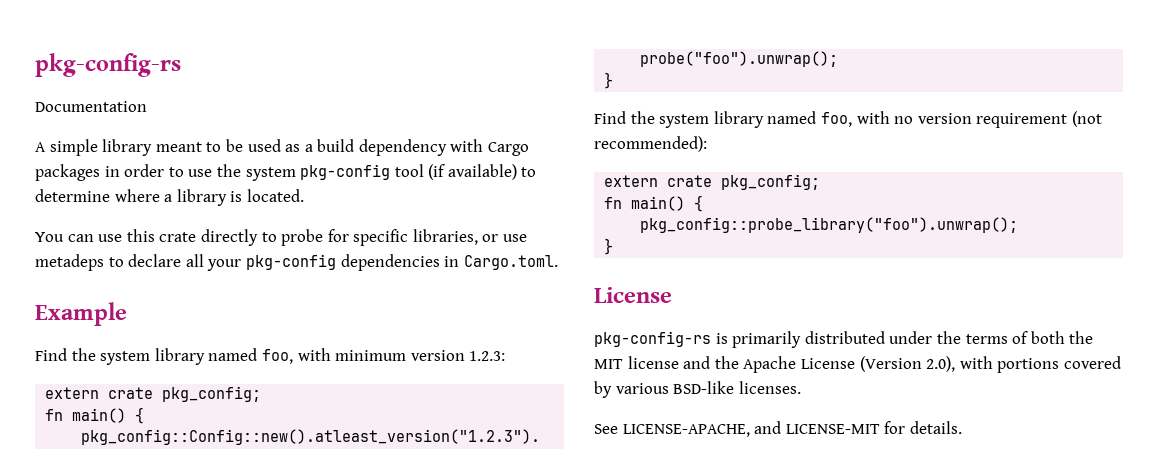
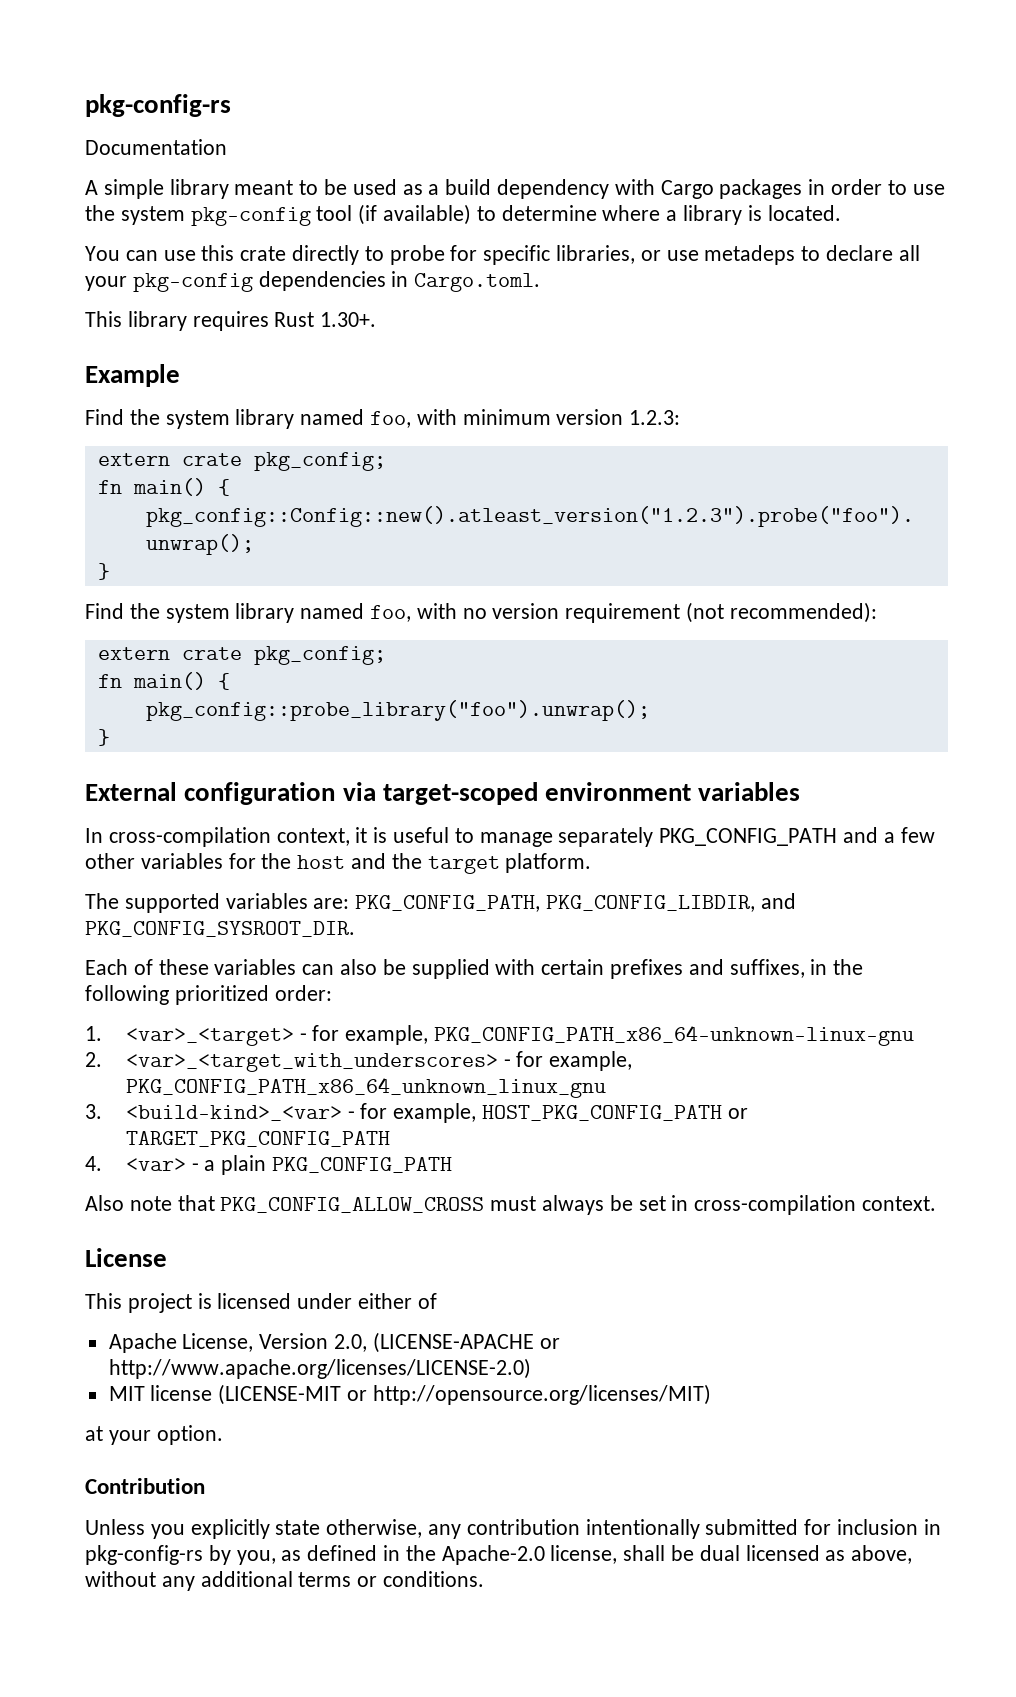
(558, 262) none -> [85,311,377,331] // This library requires Rust 1.30+.
[594,287,672,303] [594,331,1094,348] [594,356,1121,373] [594,381,801,398] [594,421,962,437] License // pkg-config-rs is primarily distributed under the terms of both the MIT license and the Apache License (Version 2.0), with portions covered by various BSD-like licenses. // See LICENSE-APACHE, and LICENSE-MIT for details. -> [85,782,801,805] [85,827,935,847] [85,853,592,874] [85,893,796,913] [85,921,355,937] [85,959,864,979] [85,985,332,1005] [85,1025,915,1046] [85,1051,633,1072] [125,1077,606,1098] [85,1103,748,1123] [125,1131,390,1147] [85,1155,453,1175] [85,1195,937,1215] [85,1248,167,1267] [85,1293,437,1313] [108,1332,560,1353] [108,1358,531,1379] [108,1384,711,1405] [85,1425,223,1445] [85,1478,205,1494] [85,1519,941,1539] [85,1545,913,1565] [85,1571,485,1591] External configuration via target-scoped environment variables // In cross-compilation context, it is useful to manage separately PKG_CONFIG_PATH and a few other variables for the host and the target platform. // The supported variables are: PKG_CONFIG_PATH, PKG_CONFIG_LIBDIR, and PKG_CONFIG_SYSROOT_DIR. // Each of these variables can also be supplied with certain prefixes and suffixes, in the following prioritized order: // 1. <var>_<target> - for example, PKG_CONFIG_PATH_x86_64-unknown-linux-gnu // 2. <var>_<target_with_underscores> - for example, PKG_CONFIG_PATH_x86_64_unknown_linux_gnu // 3. <build-kind>_<var> - for example, HOST_PKG_CONFIG_PATH or TARGET_PKG_CONFIG_PATH // 4. <var> - a plain PKG_CONFIG_PATH // Also note that PKG_CONFIG_ALLOW_CROSS must always be set in cross-compilation context. // License // This project is licensed under either of // Apache License, Version 2.0, (LICENSE-APACHE or http://www.apache.org/licenses/LICENSE-2.0) // MIT license (LICENSE-MIT or http://opensource.org/licenses/MIT) // at your option. // Contribution // Unless you explicitly state otherwise, any contribution intentionally submitted for inclusion in pkg-config-rs by you, as defined in the Apache-2.0 license, shall be dual licensed as above, without any additional terms or conditions.

